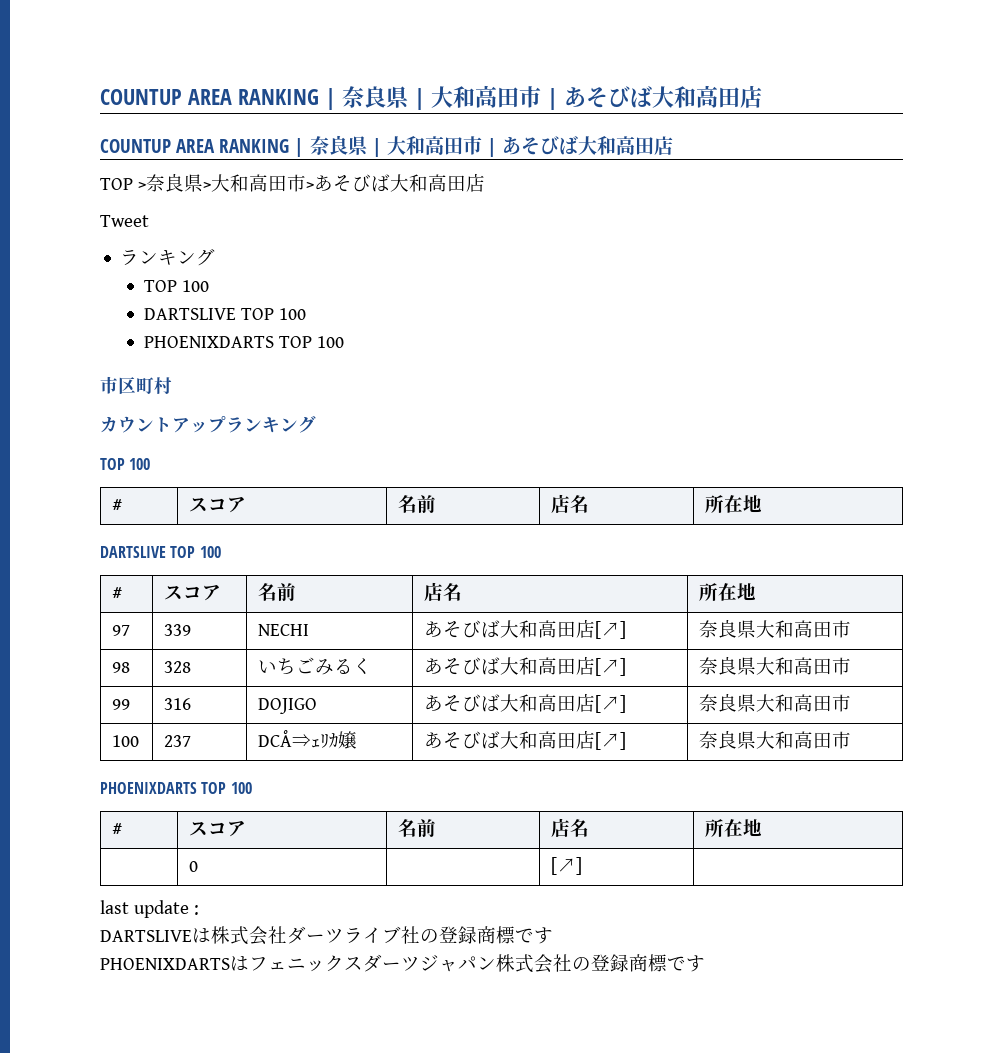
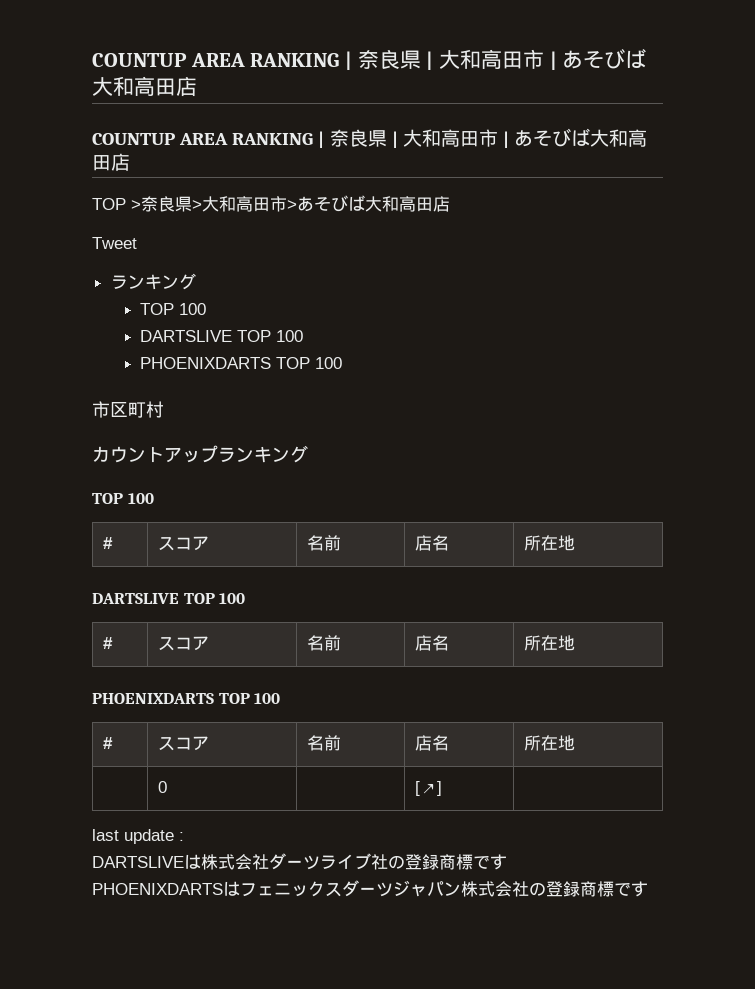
[112,625,131,636] [164,624,192,636] [258,624,310,636] [424,619,627,639] [699,619,852,638] [112,662,131,673] [164,661,192,673] [258,657,373,675] [424,656,627,676] [699,656,852,675] [112,699,131,710] [164,698,192,710] [258,698,318,714] [424,693,627,713] [699,693,852,712] [112,735,140,747] [164,735,192,747] [258,730,358,749] [424,730,627,750] [699,730,852,749] // 97 | 339 | NECHI | あそびば大和高田店[↗] | 奈良県大和高田市 // 98 | 328 | いちごみるく | あそびば大和高田店[↗] | 奈良県大和高田市 // 99 | 316 | DOJIGO | あそびば大和高田店[↗] | 奈良県大和高田市 // 100 | 237 | DCÅ⇒ｪﾘｶ嬢 | あそびば大和高田店[↗] | 奈良県大和高田市 -> (576, 643) none

